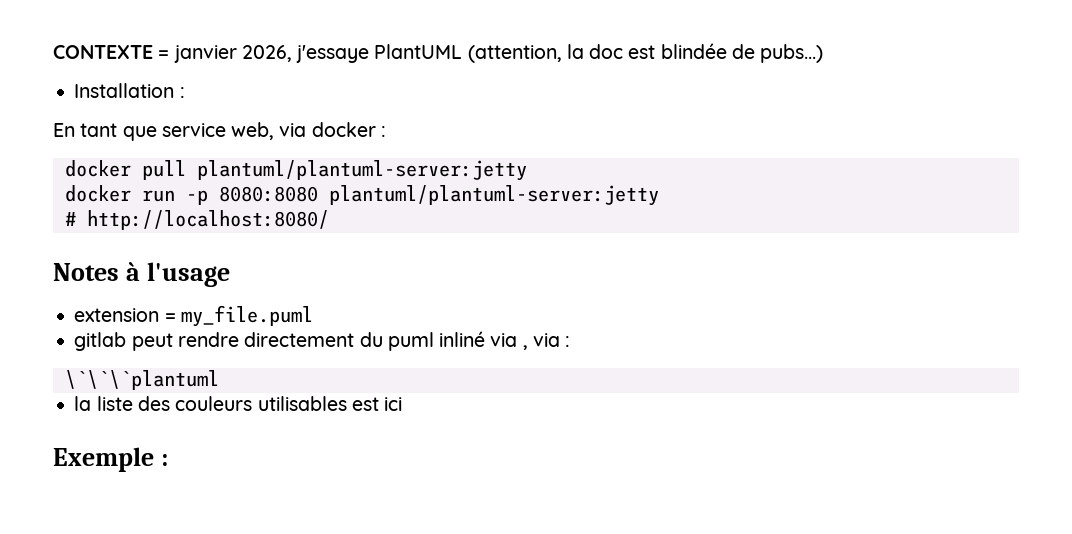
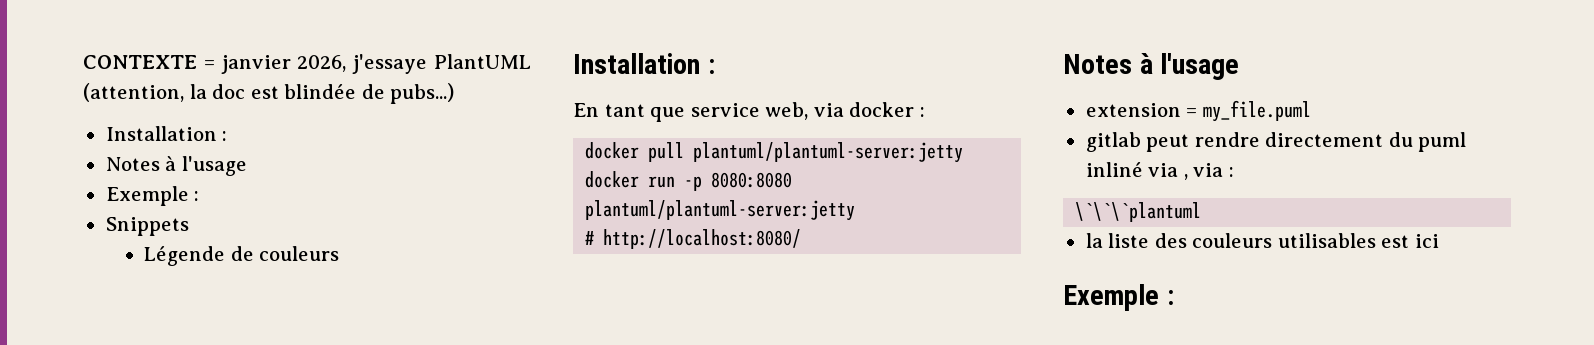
(185, 92) none -> [105,156,247,176] [105,186,200,206] [105,217,189,236] [144,246,340,266] [573,53,715,74] // Notes à l'usage // Exemple : // Snippets // Légende de couleurs // Installation :

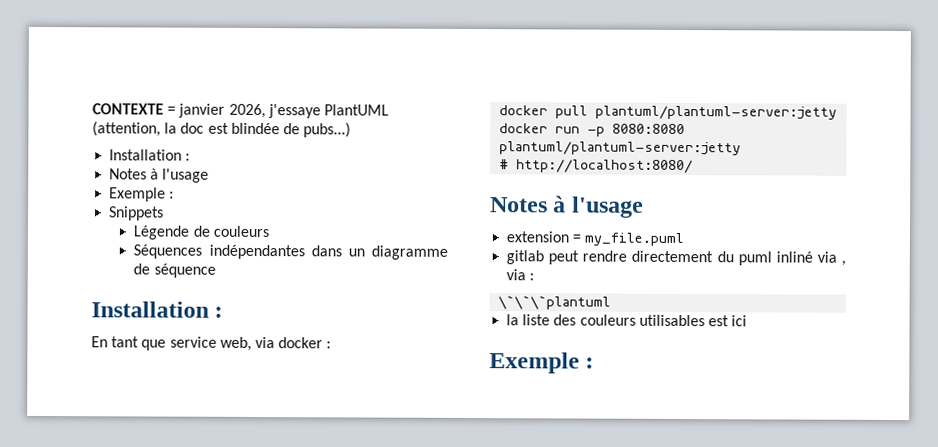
(340, 253) none -> [133,244,448,260] [133,263,216,278] // Séquences indépendantes dans un diagramme de séquence

